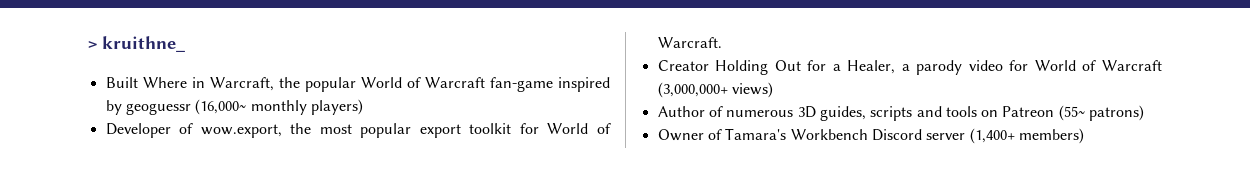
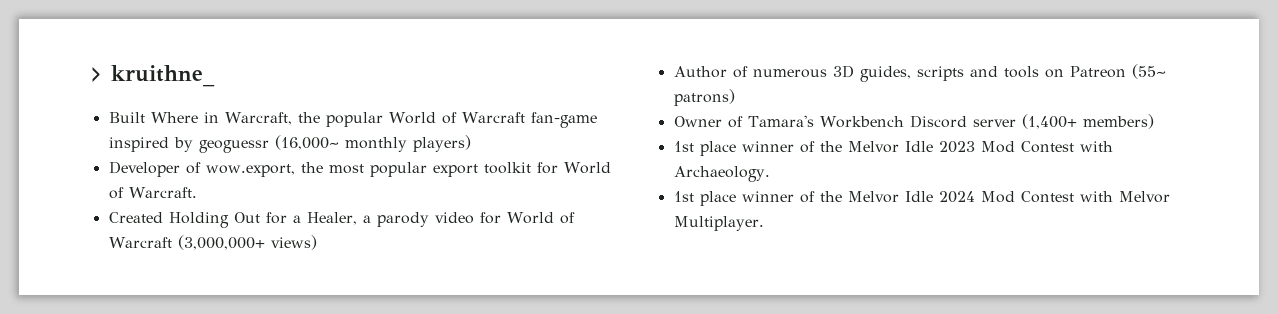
[657,60,709,71] Creator -> [108,212,163,223] Created
(1084, 136) none -> [673,141,1113,156] [673,166,770,182] [673,191,1170,206] [673,216,764,231] // 1st place winner of the Melvor Idle 2023 Mod Contest with Archaeology. // 1st place winner of the Melvor Idle 2024 Mod Contest with Melvor Multiplayer.

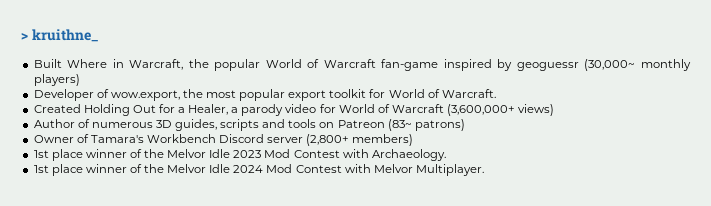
[274,135,339,150] (16,000~ -> [584,59,636,71] (30,000~
[177,235,265,250] (3,000,000+ -> [447,104,516,116] (3,600,000+
[1131,64,1166,79] (55~ -> [387,119,412,131] (83~
[1021,114,1077,129] (1,400+ -> [306,134,350,146] (2,800+

